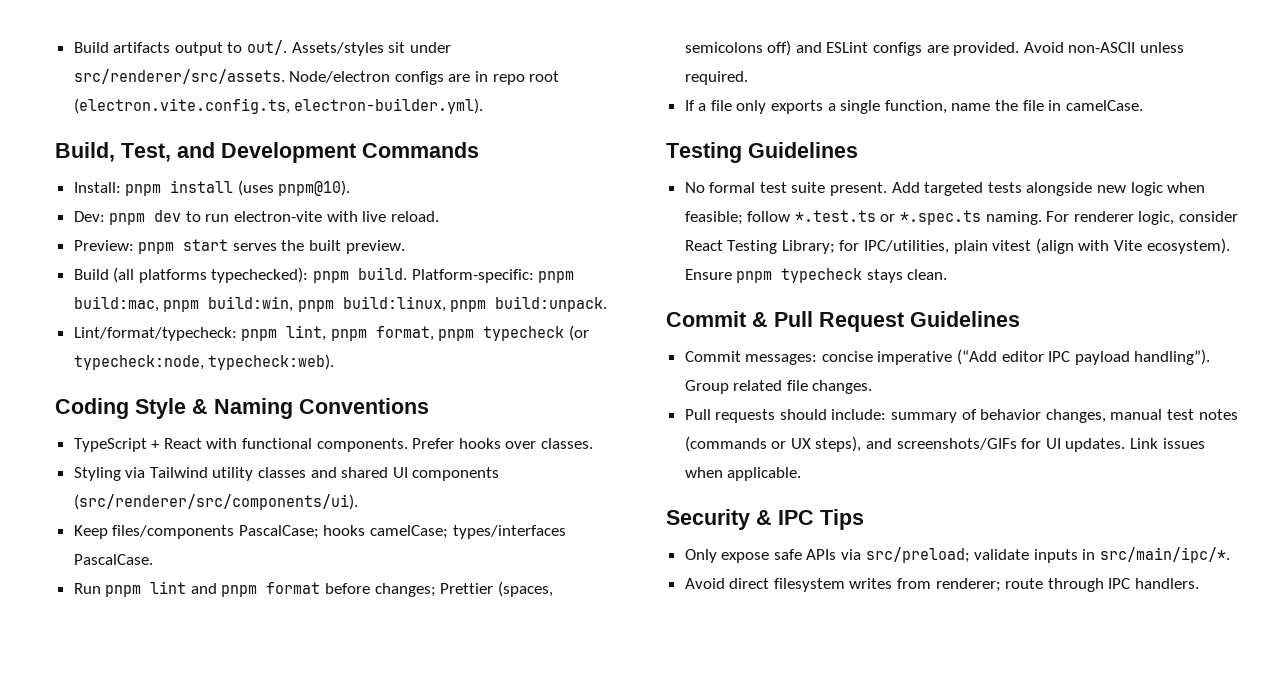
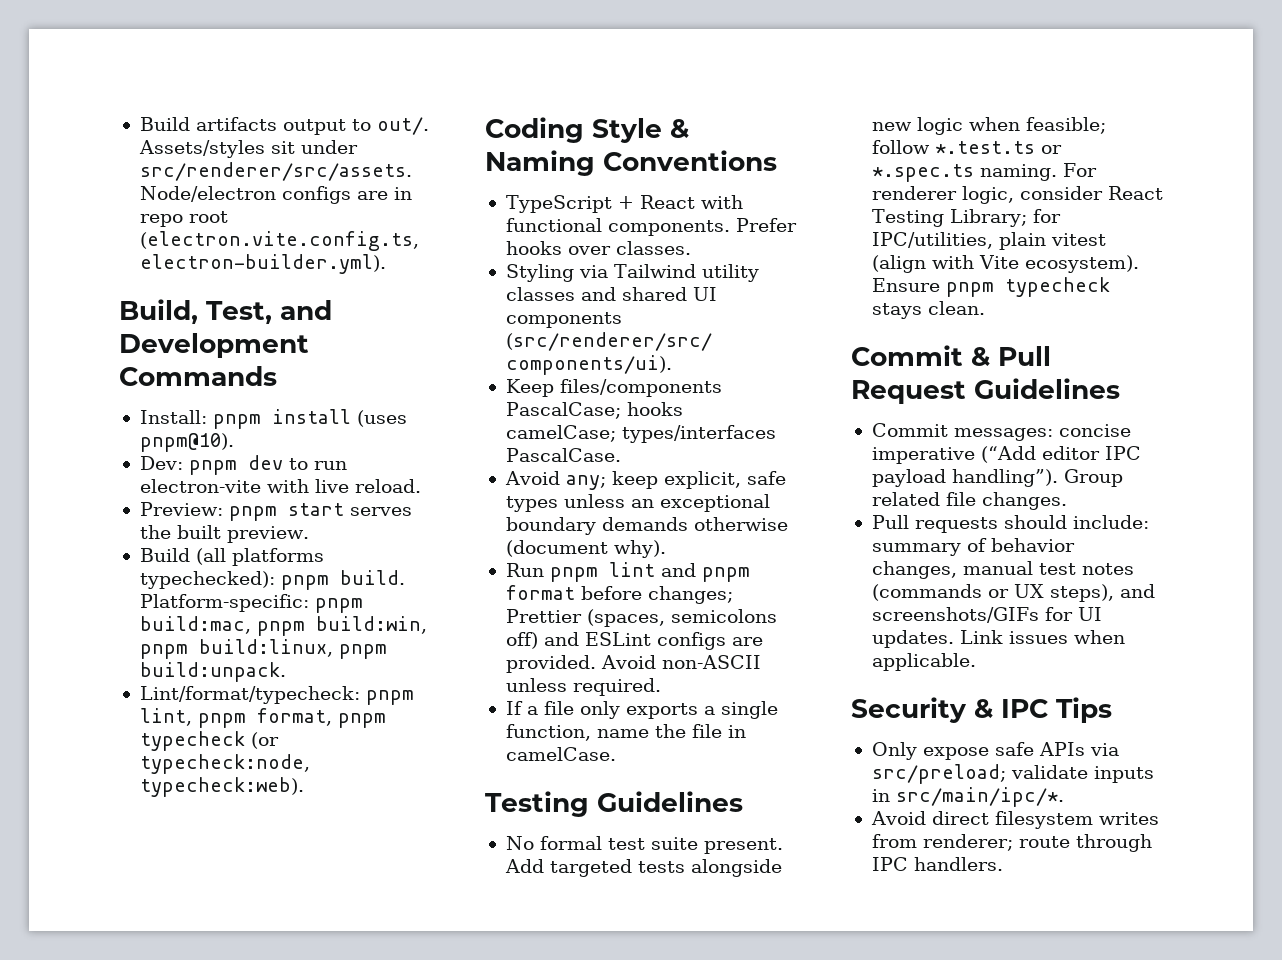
(153, 559) none -> [504,471,786,490] [505,494,770,512] [505,517,788,535] [505,540,666,558] // Avoid any; keep explicit, safe types unless an exceptional boundary demands otherwise (document why).

